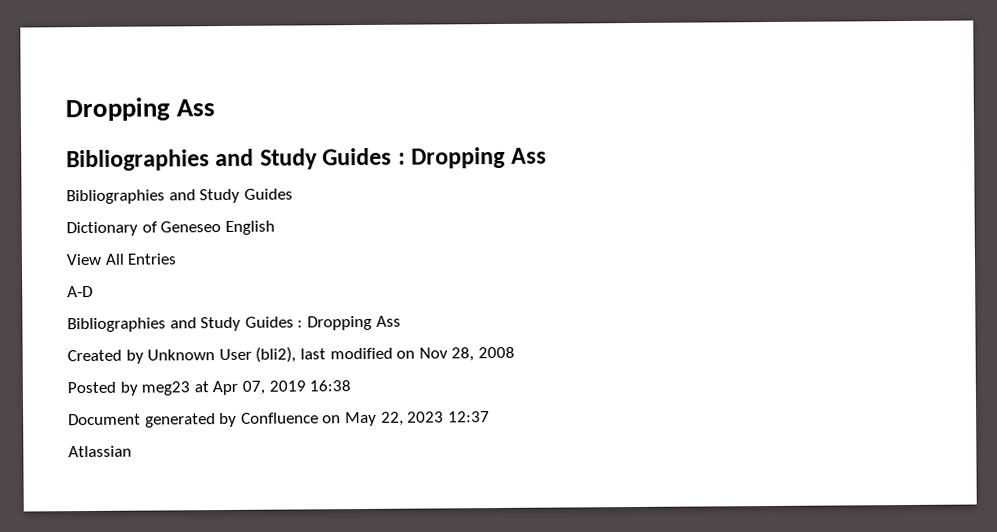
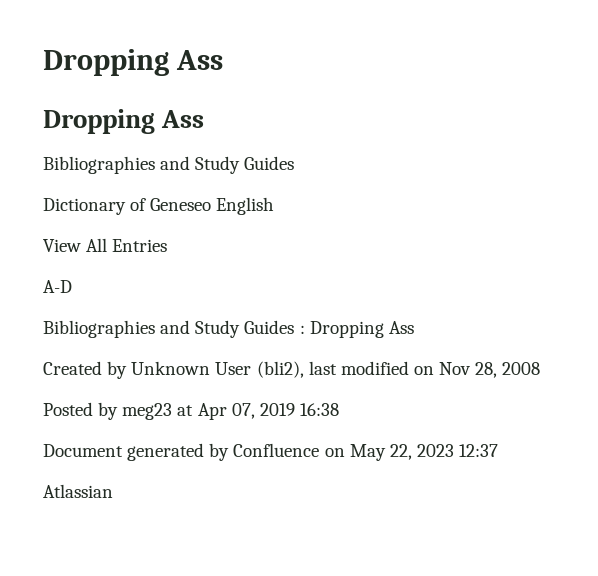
[65,97,216,122] [66,147,406,172] Dropping Ass // Bibliographies and Study Guides : -> [43,49,224,76] Dropping Ass //

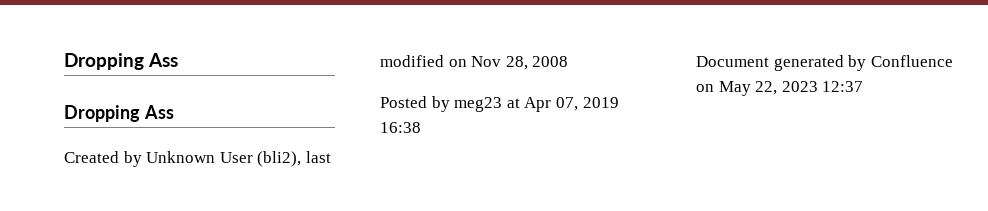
[43,156,295,174] [43,197,275,215] [43,238,168,252] [43,280,72,293] [43,320,414,338] // Bibliographies and Study Guides // Dictionary of Geneseo English // View All Entries // A-D // Bibliographies and Study Guides : Dropping Ass -> (174, 112) none
[43,484,113,498] // Atlassian -> (864, 86) none

